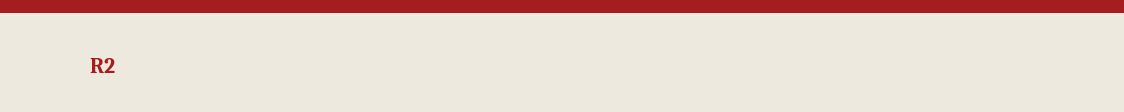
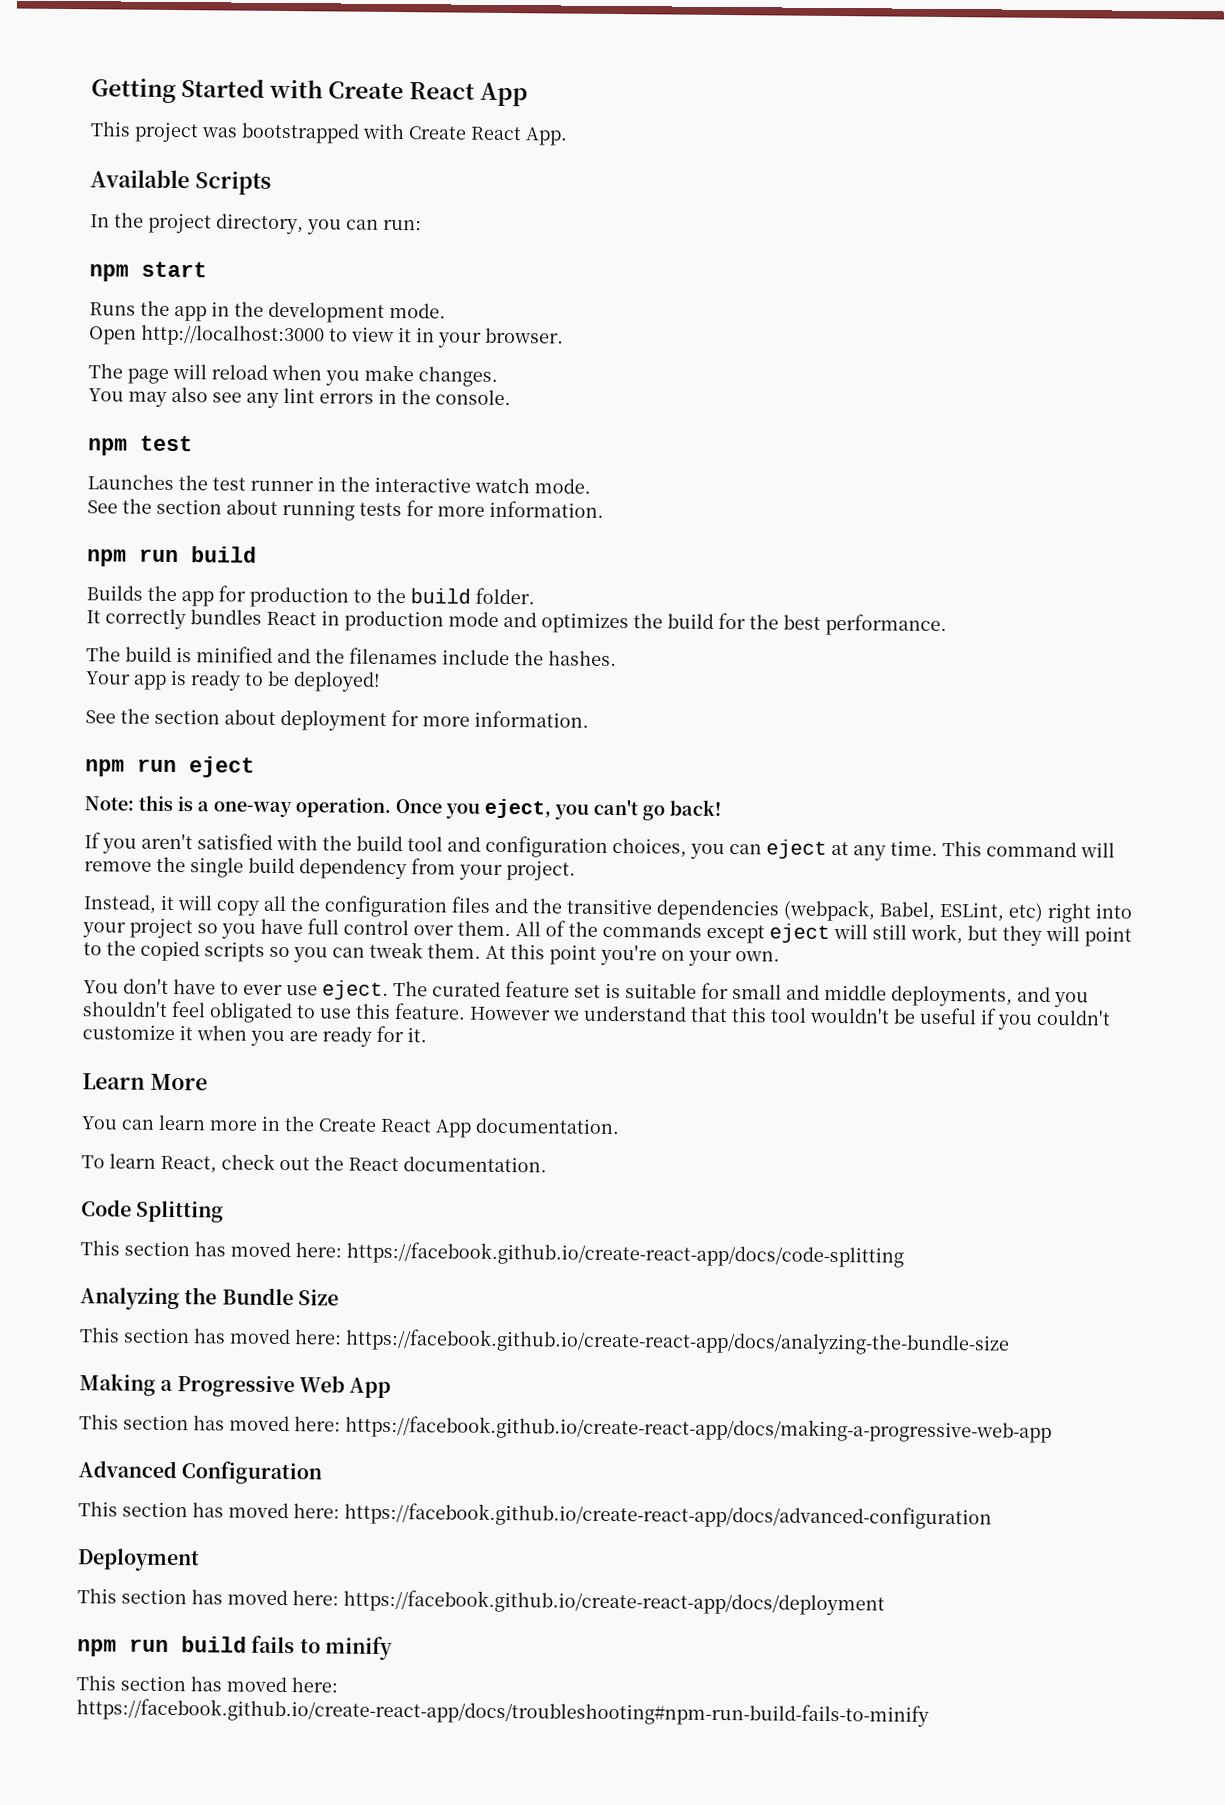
[90,58,115,73] R2 -> [91,78,529,107] [90,121,568,146] [90,169,271,195] [90,212,422,235] [89,261,207,282] [89,300,446,323] [89,324,564,348] [88,363,498,387] [88,386,511,408] [88,435,193,456] [87,474,591,494] [87,498,604,521] [87,546,257,567] [86,585,535,608] [86,608,947,637] [86,646,617,667] [85,669,381,692] [85,708,589,731] [85,756,255,778] [84,795,721,821] [84,832,1115,861] [84,856,576,881] [83,894,1133,924] [82,917,1132,947] [83,940,780,967] [83,978,1089,1008] [82,1001,1111,1030] [82,1024,427,1047] [82,1073,208,1091] [81,1114,620,1138] [81,1153,547,1174] [81,1199,225,1223] [80,1240,904,1268] [80,1287,339,1311] [79,1327,1010,1356] [79,1373,392,1399] [79,1414,1052,1444] [78,1460,323,1485] [78,1501,992,1530] [77,1548,200,1572] [77,1588,885,1616] [77,1635,393,1661] [76,1675,338,1693] [76,1698,929,1727] Getting Started with Create React App // This project was bootstrapped with Create React App. // Available Scripts // In the project directory, you can run: // npm start // Runs the app in the development mode. // Open http://localhost:3000 to view it in your browser. // The page will reload when you make changes. // You may also see any lint errors in the console. // npm test // Launches the test runner in the interactive watch mode. // See the section about running tests for more information. // npm run build // Builds the app for production to the build folder. // It correctly bundles React in production mode and optimizes the build for the best performance. // The build is minified and the filenames include the hashes. // Your app is ready to be deployed! // See the section about deployment for more information. // npm run eject // Note: this is a one-way operation. Once you eject, you can't go back! // If you aren't satisfied with the build tool and configuration choices, you can eject at any time. This command will remove the single build dependency from your project. // Instead, it will copy all the configuration files and the transitive dependencies (webpack, Babel, ESLint, etc) right into your project so you have full control over them. All of the commands except eject will still work, but they will point to the copied scripts so you can tweak them. At this point you're on your own. // You don't have to ever use eject. The curated feature set is suitable for small and middle deployments, and you shouldn't feel obligated to use this feature. However we understand that this tool wouldn't be useful if you couldn't customize it when you are ready for it. // Learn More // You can learn more in the Create React App documentation. // To learn React, check out the React documentation. // Code Splitting // This section has moved here: https://facebook.github.io/create-react-app/docs/code-splitting // Analyzing the Bundle Size // This section has moved here: https://facebook.github.io/create-react-app/docs/analyzing-the-bundle-size // Making a Progressive Web App // This section has moved here: https://facebook.github.io/create-react-app/docs/making-a-progressive-web-app // Advanced Configuration // This section has moved here: https://facebook.github.io/create-react-app/docs/advanced-configuration // Deployment // This section has moved here: https://facebook.github.io/create-react-app/docs/deployment // npm run build fails to minify // This section has moved here: https://facebook.github.io/create-react-app/docs/troubleshooting#npm-run-build-fails-to-minify

